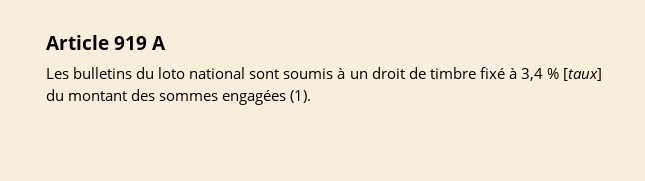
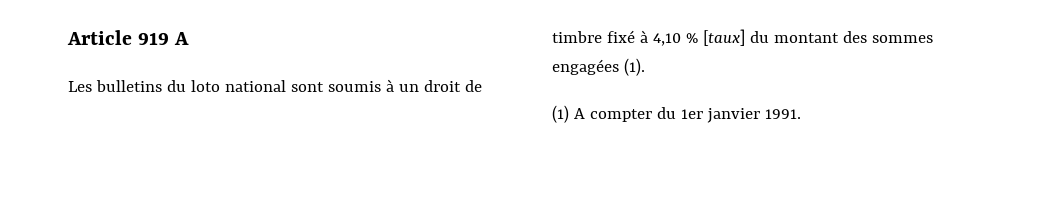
[520,68,543,81] 3,4 -> [652,33,681,46] 4,10
(312, 96) none -> [552,105,801,123] // (1) A compter du 1er janvier 1991.

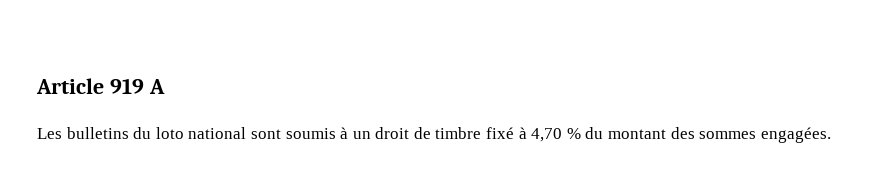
[652,29,745,46] 4,10 % [taux] -> [531,128,581,142] 4,70 %
[552,58,645,76] [552,105,801,123] engagées (1). // (1) A compter du 1er janvier 1991. -> [760,127,831,143] engagées.

